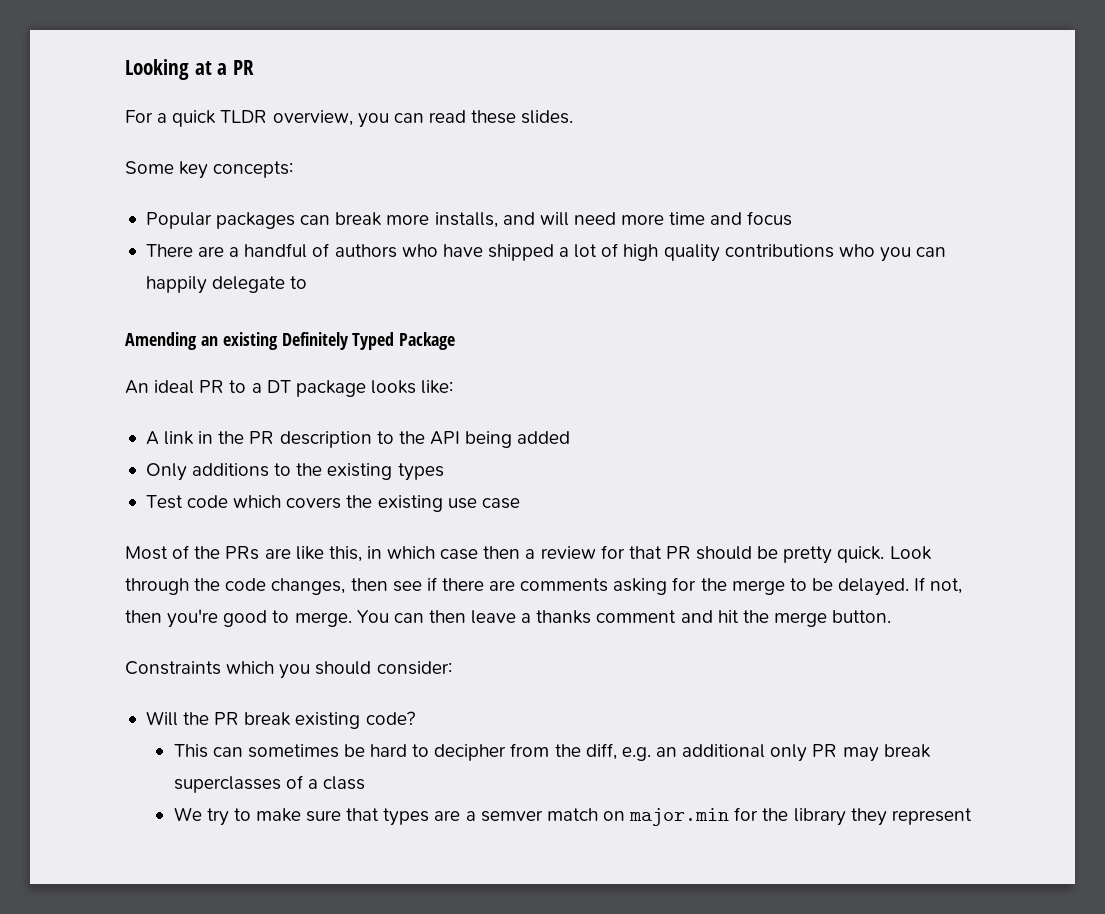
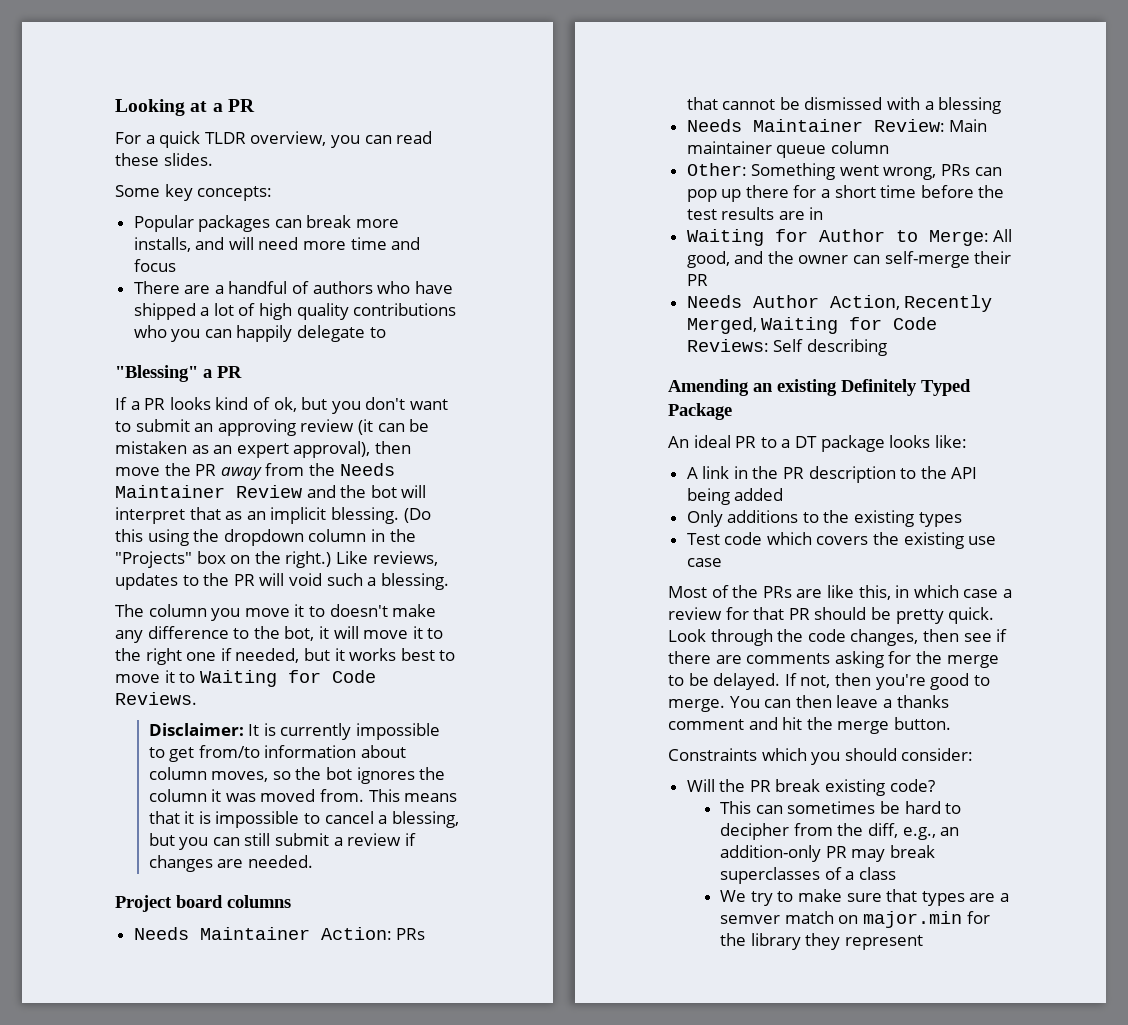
(308, 282) none -> [115,365,242,382] [115,397,448,414] [115,419,430,436] [115,441,411,458] [115,463,395,480] [115,485,427,498] [115,507,431,524] [115,529,416,546] [115,551,438,568] [115,573,449,590] [115,604,437,621] [115,626,444,643] [115,648,456,665] [115,670,376,687] [115,692,197,705] [148,723,440,740] [148,745,406,762] [148,767,446,784] [148,789,458,802] [148,811,459,828] [148,833,416,850] [148,855,313,872] [115,895,291,912] [133,927,426,940] [686,97,1002,114] [686,119,988,132] [686,141,889,158] [686,163,1002,180] [686,185,1005,202] [686,207,824,220] [686,229,1013,246] [686,251,1012,268] [686,274,708,286] [686,295,993,312] [686,317,938,334] [686,339,887,356] // "Blessing" a PR // If a PR looks kind of ok, but you don't want to submit an approving review (it can be mistaken as an expert approval), then move the PR away from the Needs Maintainer Review and the bot will interpret that as an implicit blessing. (Do this using the dropdown column in the "Projects" box on the right.) Like reviews, updates to the PR will void such a blessing. // The column you move it to doesn't make any difference to the bot, it will move it to the right one if needed, but it works best to move it to Waiting for Code Reviews. // Disclaimer: It is currently impossible to get from/to information about column moves, so the bot ignores the column it was moved from. This means that it is impossible to cancel a blessing, but you can still submit a review if changes are needed. // Project board columns // Needs Maintainer Action: PRs that cannot be dismissed with a blessing // Needs Maintainer Review: Main maintainer queue column // Other: Something went wrong, PRs can pop up there for a short time before the test results are in // Waiting for Author to Merge: All good, and the owner can self-merge their PR // Needs Author Action, Recently Merged, Waiting for Code Reviews: Self describing
[483,546,521,559] then -> (999, 593) none
[621,744,808,762] e.g. an additional only -> [902,827,960,840] [720,845,822,862] e.g., an addition-only

